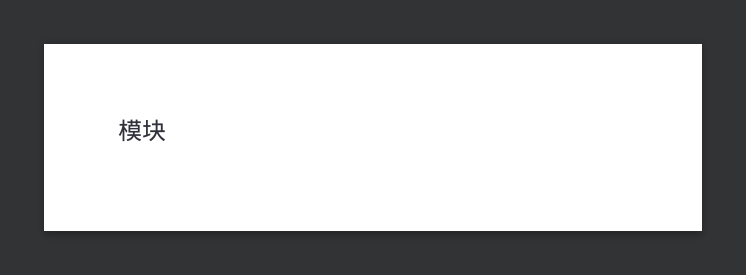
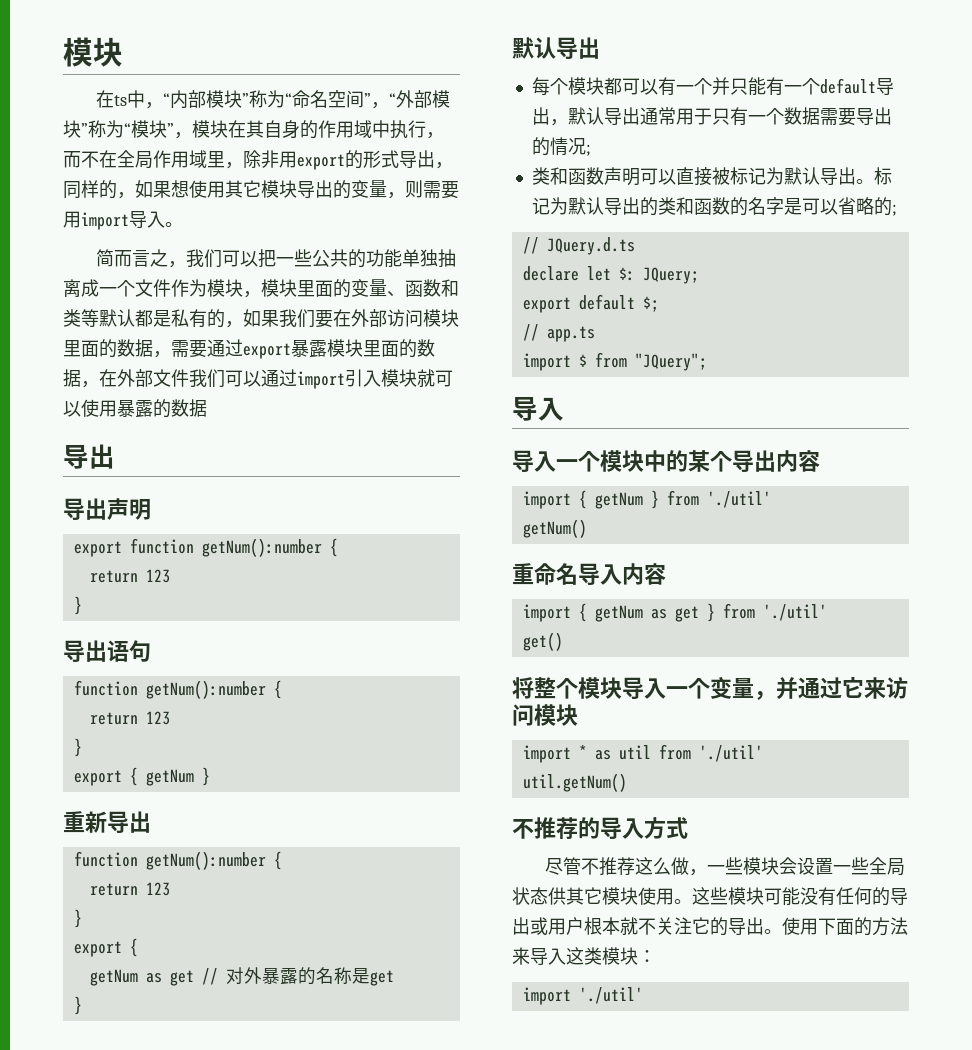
[118,119,166,142] 模块 -> [63,37,123,67] [95,90,450,109] [63,120,444,139] [63,150,453,170] [63,180,459,199] [63,211,183,230] [95,249,456,268] [63,279,459,298] [63,309,459,328] [63,339,435,359] [63,369,453,389] [63,399,207,418] [63,444,115,469] [63,498,151,520] [73,538,338,557] [89,569,170,583] [73,596,82,615] [63,640,151,662] [73,680,282,699] [89,711,170,725] [73,738,82,757] [73,767,210,786] [63,811,151,833] [73,851,282,870] [89,882,170,896] [73,909,82,928] [73,938,138,957] [89,967,394,986] [73,996,82,1015] [512,37,600,59] [531,77,894,96] [531,107,892,126] [531,137,591,156] [531,167,892,186] [531,197,897,216] [522,237,635,255] [522,266,699,284] [522,294,659,313] [522,324,595,342] [522,352,707,371] [512,397,564,421] [512,450,820,472] [522,490,771,509] [522,519,587,538] [512,563,666,585] [522,603,827,622] [522,632,563,651] [512,676,908,700] [512,704,578,726] [522,744,763,763] [522,773,627,792] [512,817,688,840] [544,857,905,876] [512,887,908,906] [512,917,908,936] [512,947,656,965] [522,987,643,1005] 模块 // 在ts中，“内部模块”称为“命名空间”，“外部模块”称为“模块”，模块在其自身的作用域中执行，而不在全局作用域里，除非用export的形式导出，同样的，如果想使用其它模块导出的变量，则需要用import导入。 // 简而言之，我们可以把一些公共的功能单独抽离成一个文件作为模块，模块里面的变量、函数和类等默认都是私有的，如果我们要在外部访问模块里面的数据，需要通过export暴露模块里面的数据，在外部文件我们可以通过import引入模块就可以使用暴露的数据 // 导出 // 导出声明 // export function getNum():number { // return 123 // } // 导出语句 // function getNum():number { // return 123 // } // export { getNum } // 重新导出 // function getNum():number { // return 123 // } // export { // getNum as get // 对外暴露的名称是get // } // 默认导出 // 每个模块都可以有一个并只能有一个default导出，默认导出通常用于只有一个数据需要导出的情况; // 类和函数声明可以直接被标记为默认导出。标记为默认导出的类和函数的名字是可以省略的; // // JQuery.d.ts // declare let $: JQuery; // export default $; // // app.ts // import $ from "JQuery"; // 导入 // 导入一个模块中的某个导出内容 // import { getNum } from './util' // getNum() // 重命名导入内容 // import { getNum as get } from './util' // get() // 将整个模块导入一个变量，并通过它来访问模块 // import * as util from './util' // util.getNum() // 不推荐的导入方式 // 尽管不推荐这么做，一些模块会设置一些全局状态供其它模块使用。这些模块可能没有任何的导出或用户根本就不关注它的导出。使用下面的方法来导入这类模块： // import './util'

